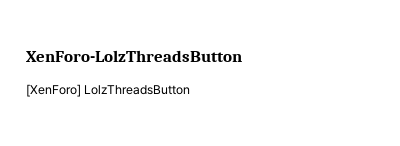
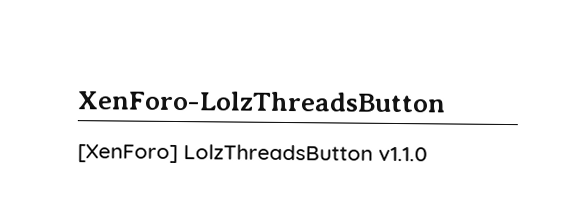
(191, 90) none -> [378,146,428,163] v1.1.0

